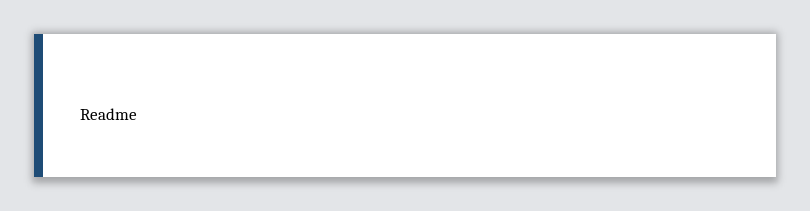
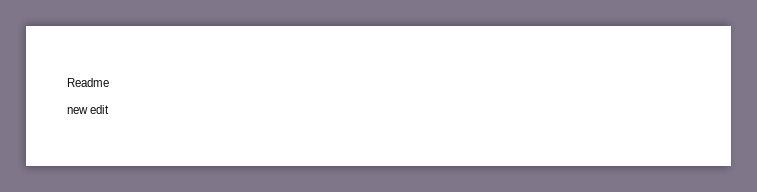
(137, 114) none -> [67,105,110,114] // new edit

